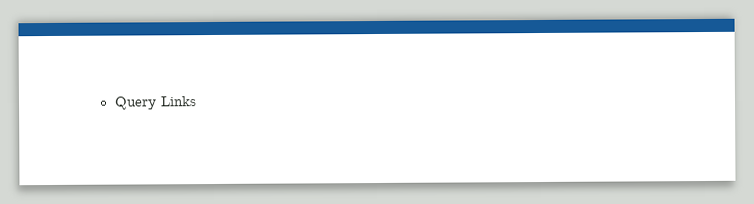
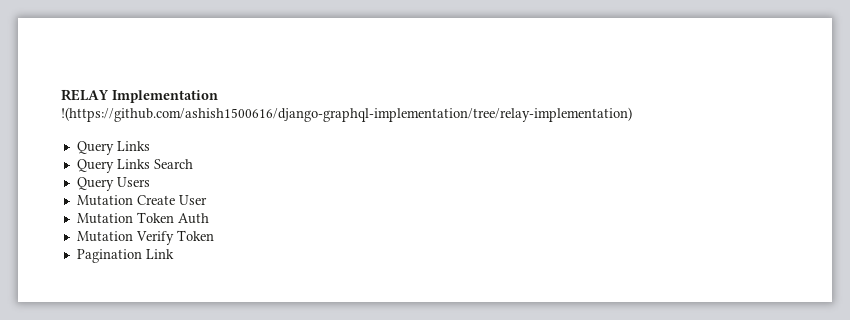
[113,96,197,110] Query Links -> [61,89,218,103] [61,107,632,122] [76,141,150,155] [76,159,193,173] [76,177,150,191] [76,195,207,206] [76,212,209,224] [76,230,214,245] [76,249,174,263] RELAY Implementation !(https://github.com/ashish1500616/django-graphql-implementation/tree/relay-implementation) // Query Links // Query Links Search // Query Users // Mutation Create User // Mutation Token Auth // Mutation Verify Token // Pagination Link

